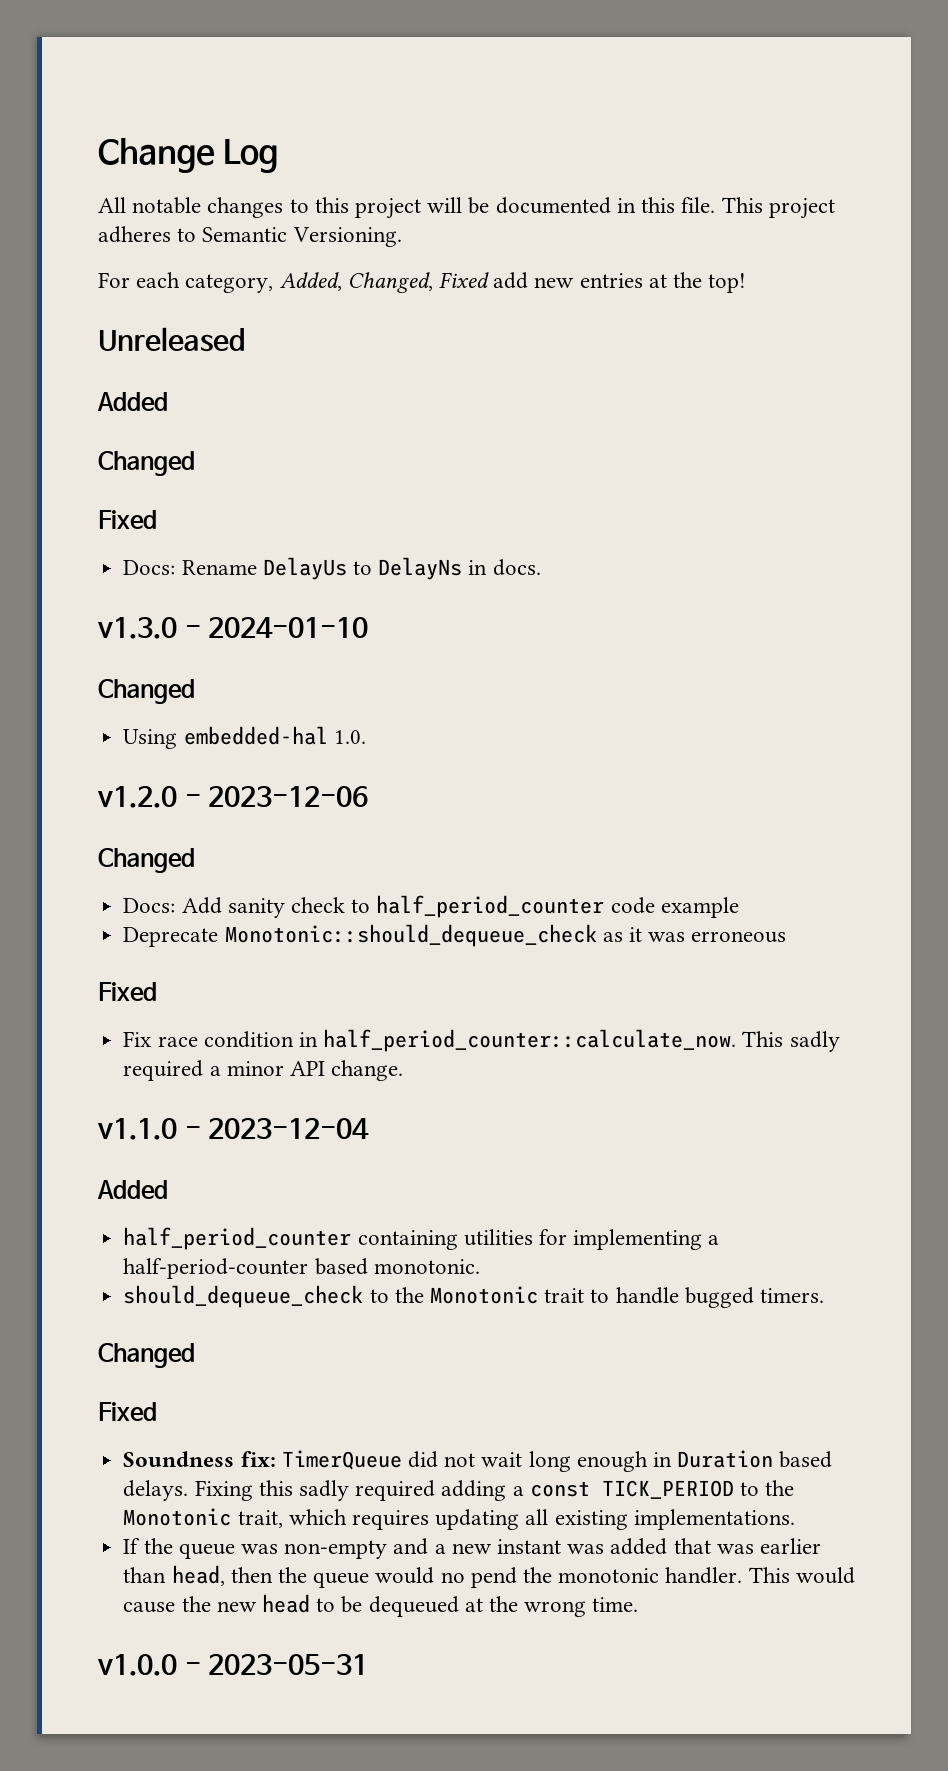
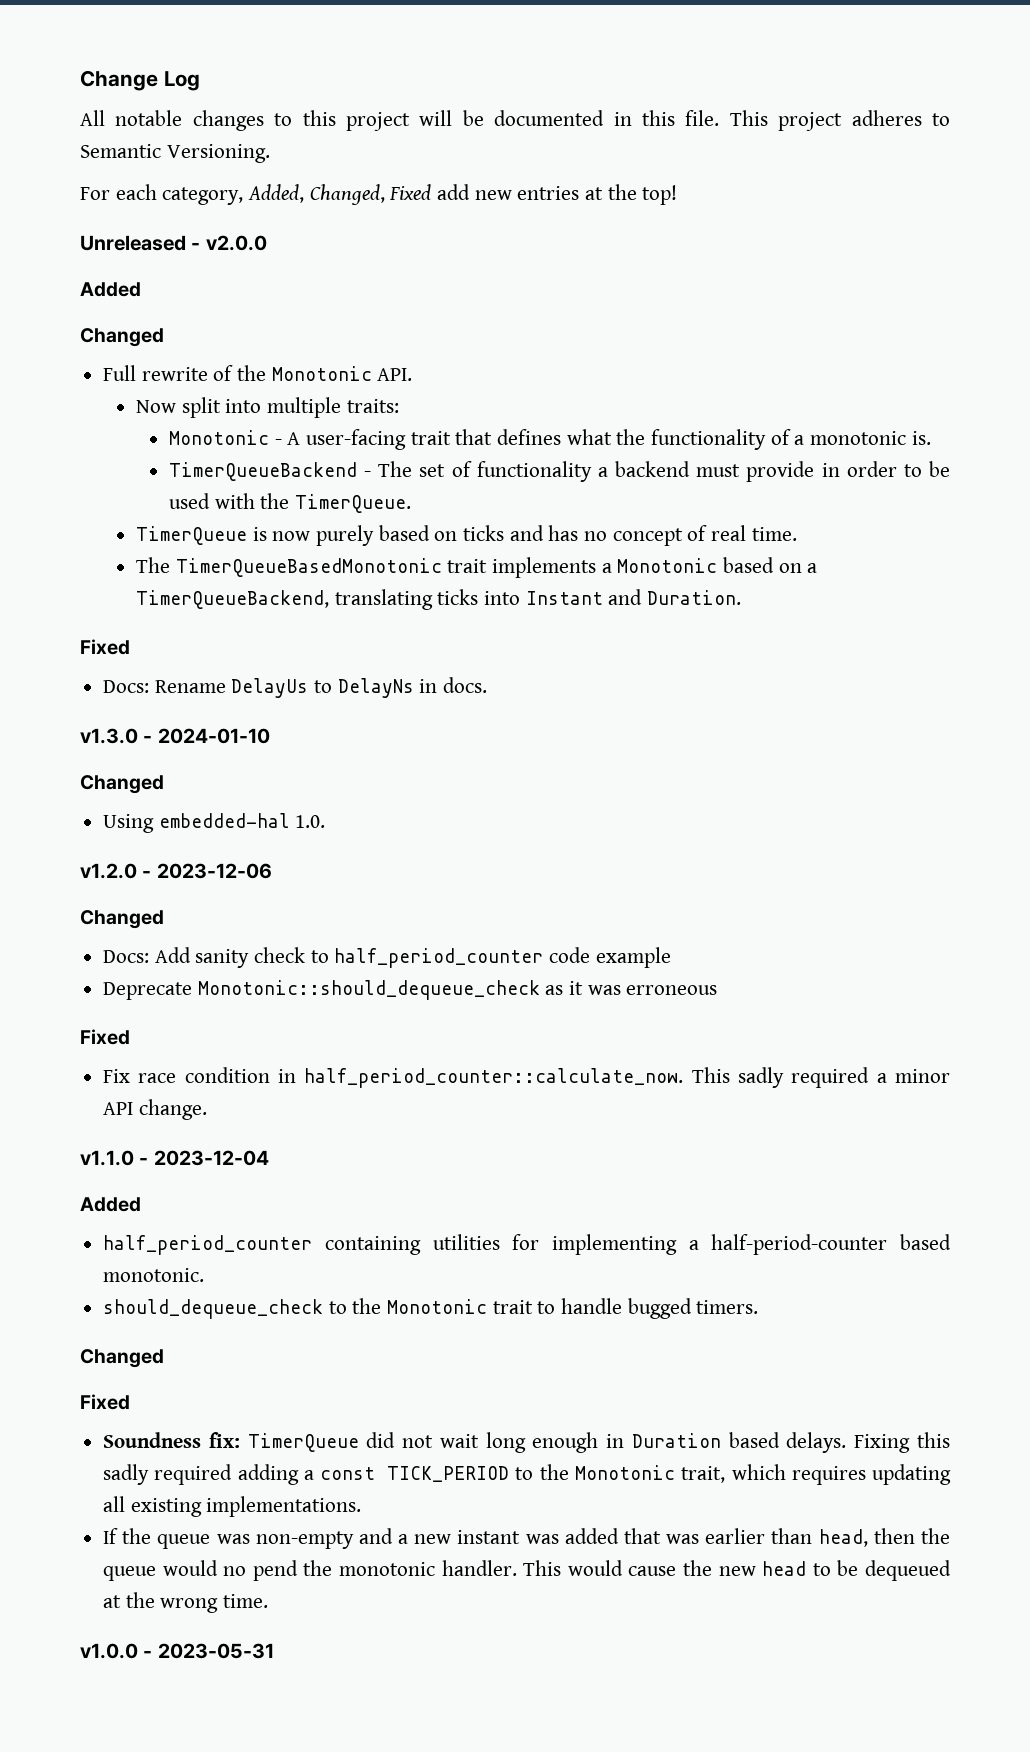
(245, 339) none -> [191,235,267,251] - v2.0.0
(195, 463) none -> [103,365,413,381] [136,397,399,418] [169,429,931,450] [169,461,951,482] [169,493,412,513] [136,525,797,546] [136,557,818,578] [136,589,742,610] // Full rewrite of the Monotonic API. // Now split into multiple traits: // Monotonic - A user-facing trait that defines what the functionality of a monotonic is. // TimerQueueBackend - The set of functionality a backend must provide in order to be used with the TimerQueue. // TimerQueue is now purely based on ticks and has no concept of real time. // The TimerQueueBasedMonotonic trait implements a Monotonic based on a TimerQueueBackend, translating ticks into Instant and Duration.

